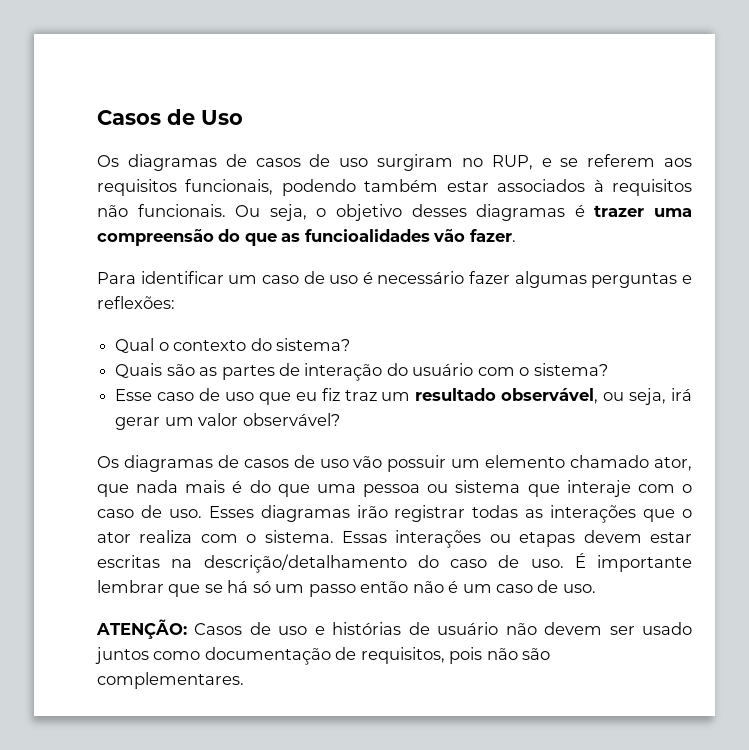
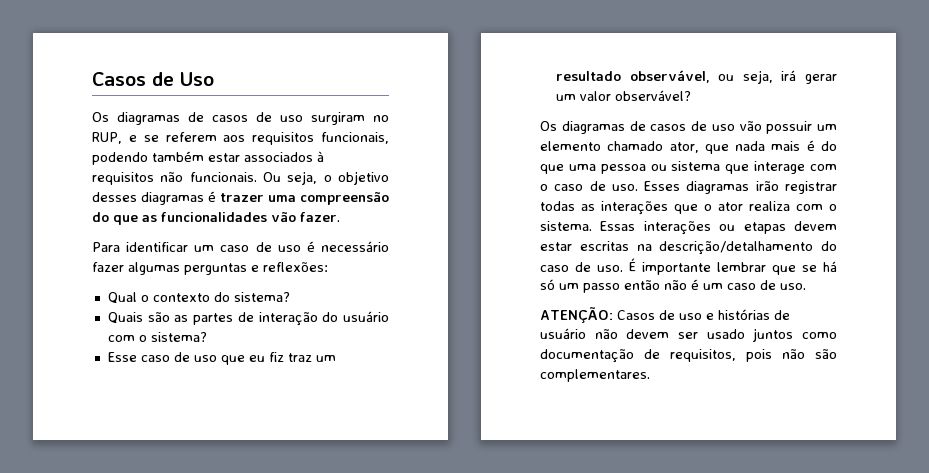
[304,229,430,242] funcioalidades -> [161,212,267,222] funcionalidades
[566,480,631,497] interaje -> [754,161,806,174] interage

